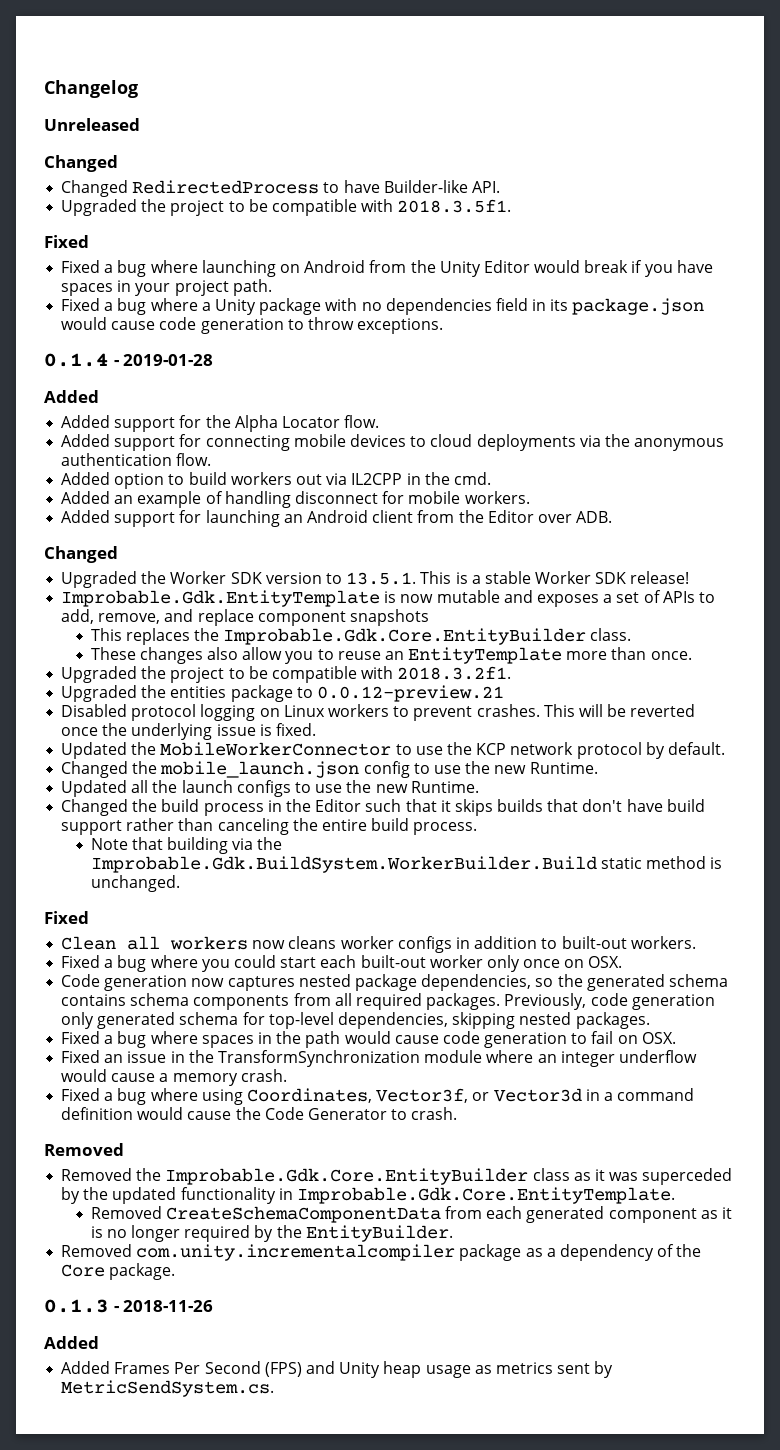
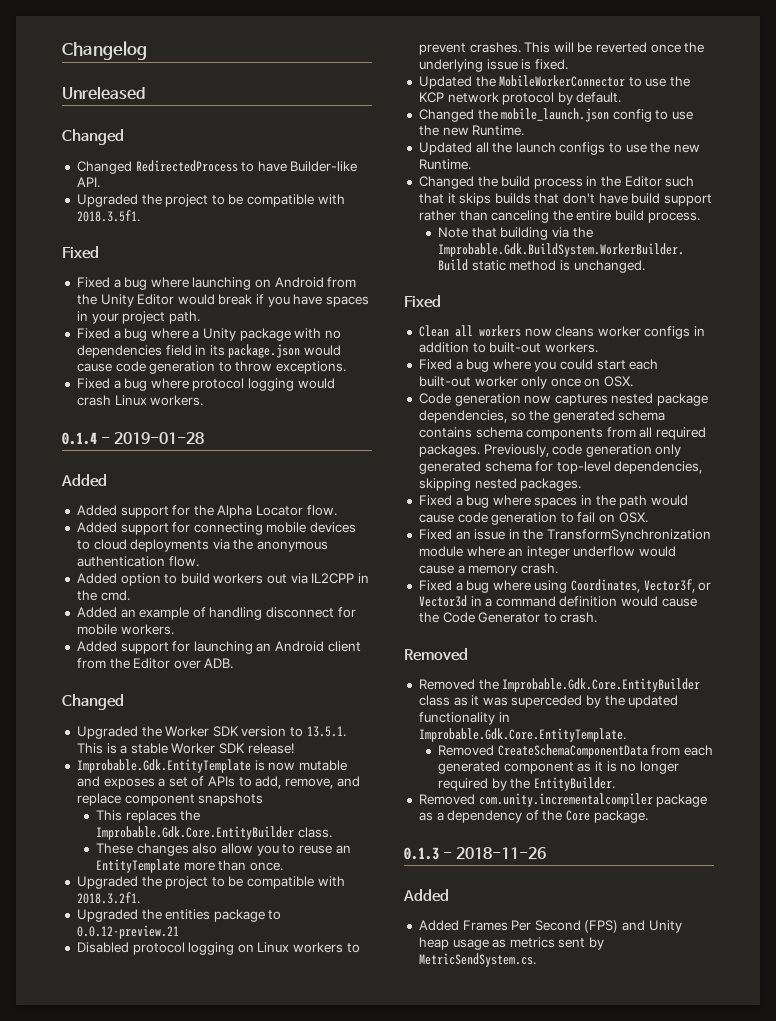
(444, 326) none -> [76,378,335,391] [76,395,204,406] // Fixed a bug where protocol logging would crash Linux workers.

